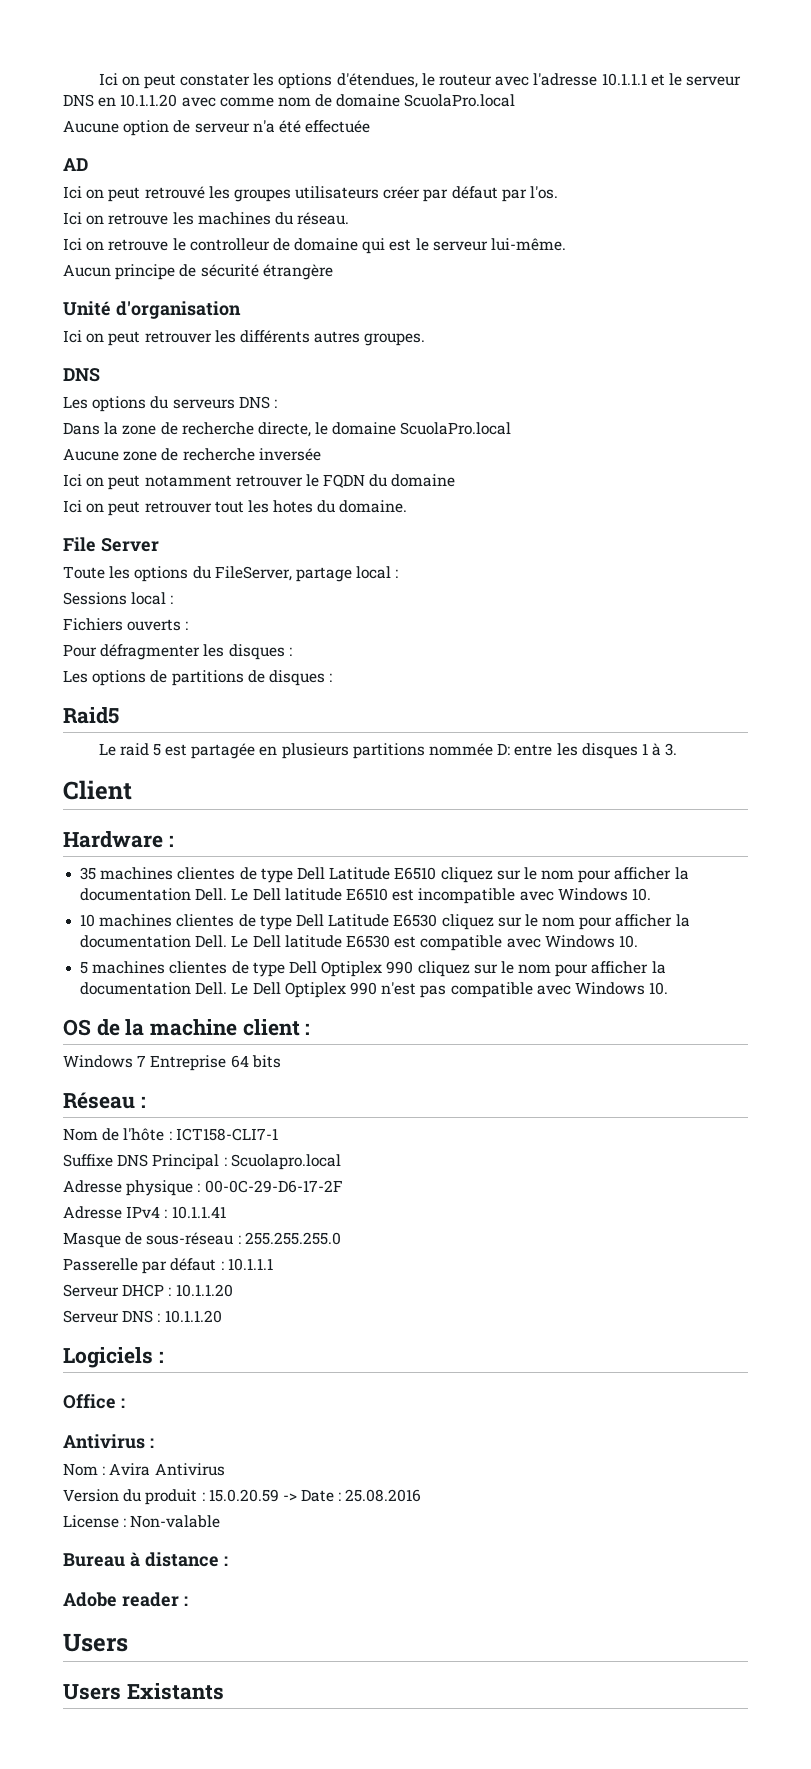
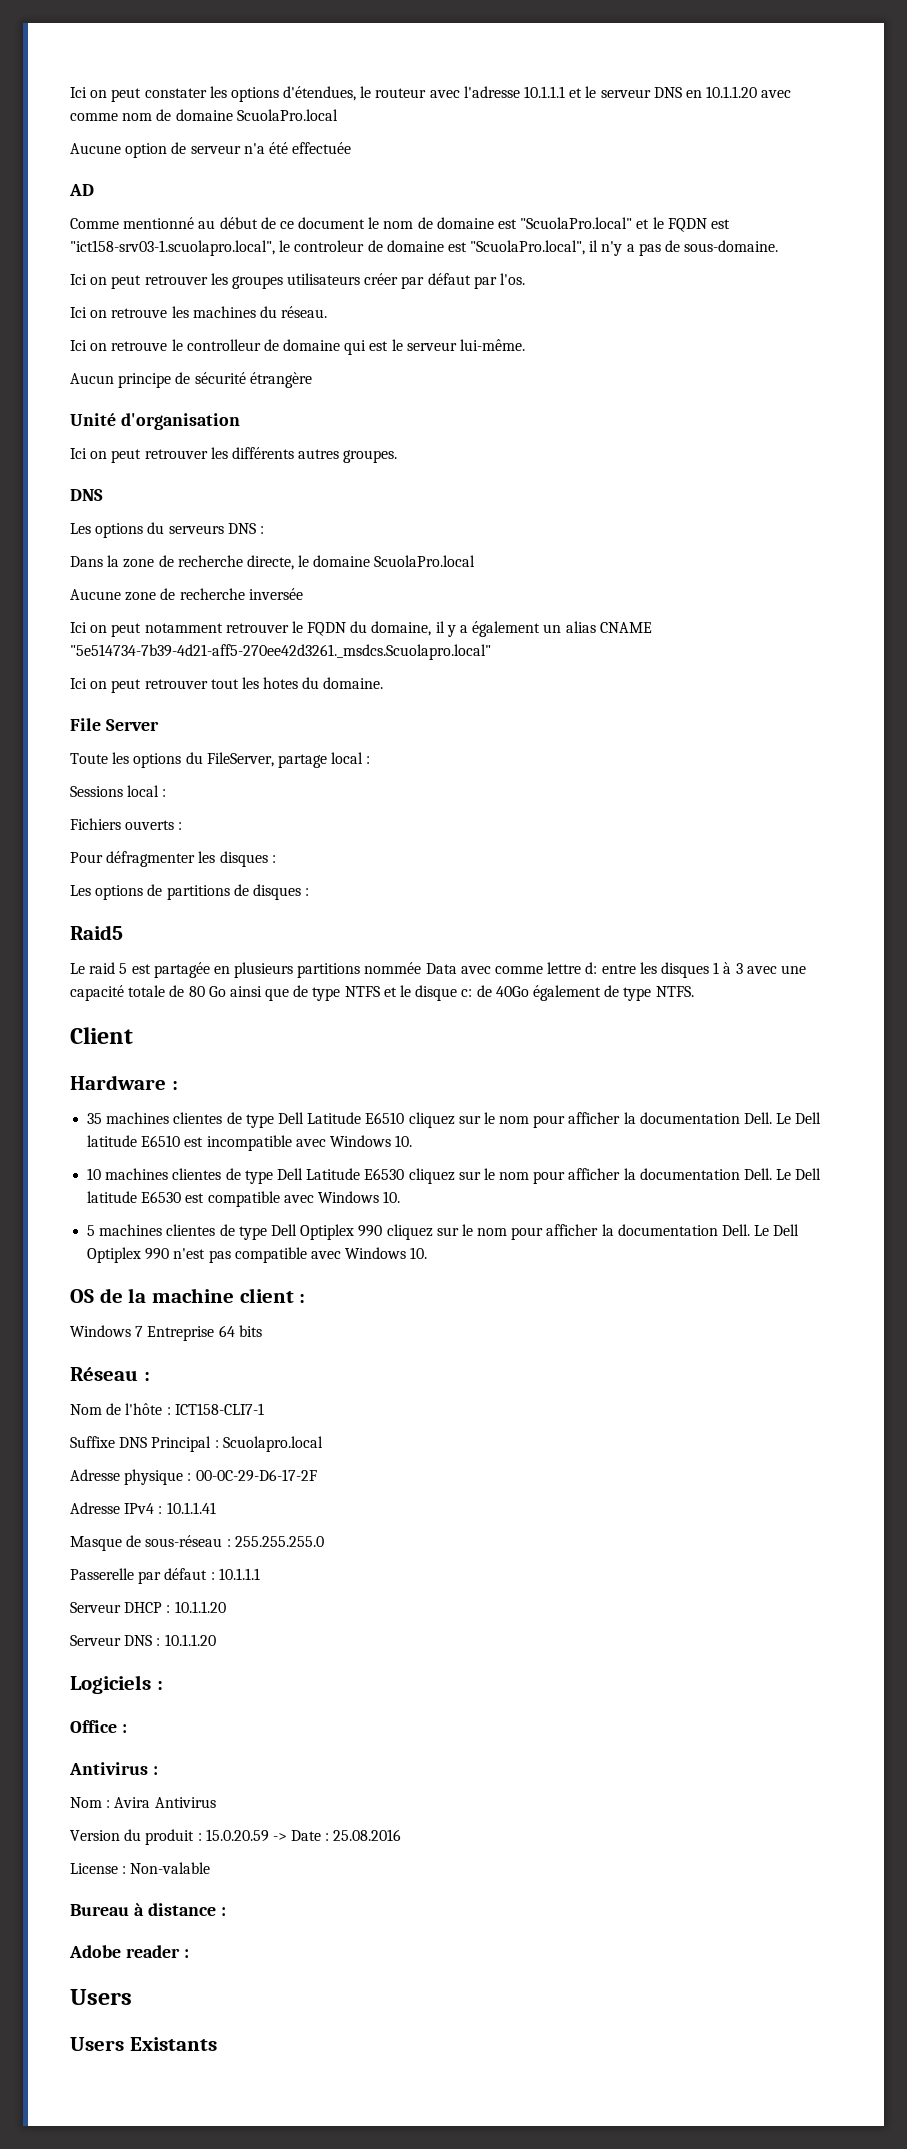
[63,186,205,202] // Ici on peut retrouvé -> [70,217,730,232] [70,240,779,256] [70,274,208,289] // Comme mentionné au début de ce document le nom de domaine est "ScuolaPro.local" et le FQDN est "ict158-srv03-1.scuolapro.local", le controleur de domaine est "ScuolaPro.local", il n'y a pas de sous-domaine. // Ici on peut retrouver
[391,474,456,487] domaine -> [371,621,652,637] [70,644,491,660] domaine, il y a également un alias CNAME "5e514734-7b39-4d21-aff5-270ee42d3261._msdcs.Scuolapro.local"
[497,743,511,755] D: -> [425,962,598,974] Data avec comme lettre d:
[665,743,678,756] 3. -> [735,963,806,974] [70,985,694,1001] 3 avec une capacité totale de 80 Go ainsi que de type NTFS et le disque c: de 40Go également de type NTFS.

